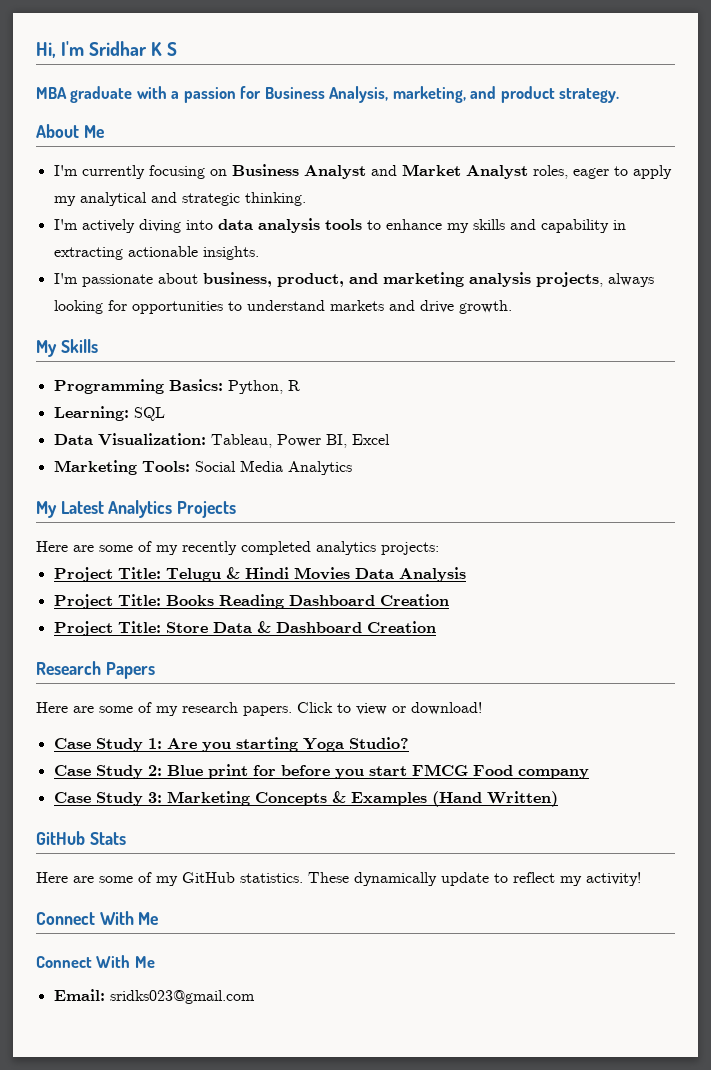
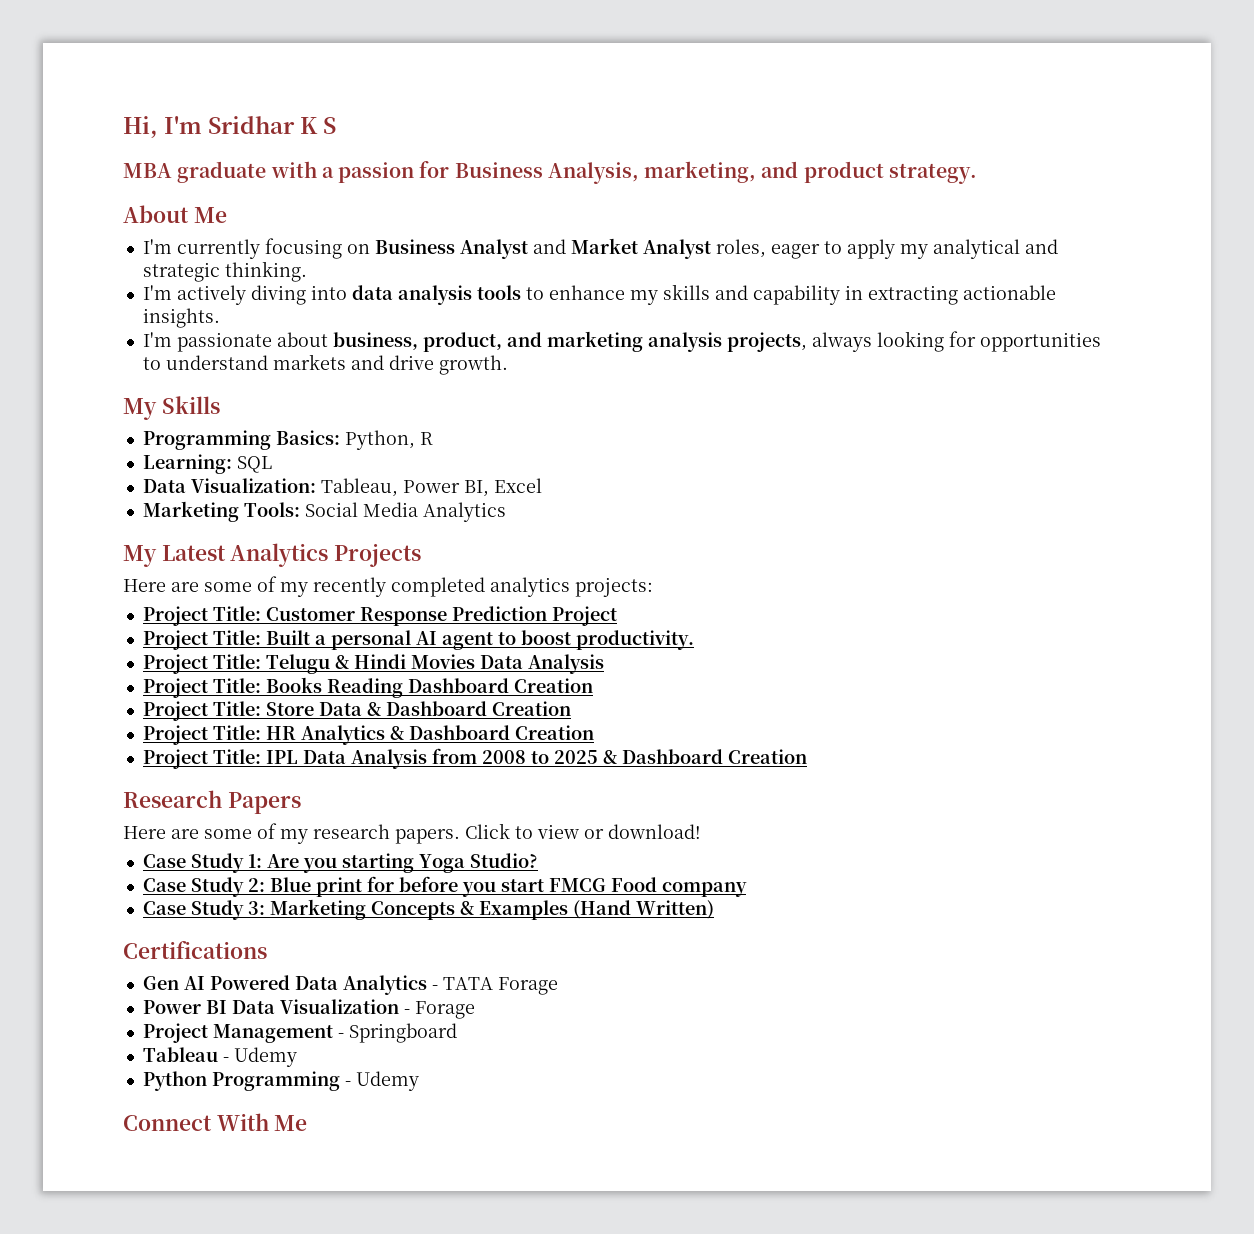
(439, 548) none -> [142,606,617,626] [142,630,694,650] // Project Title: Customer Response Prediction Project // Project Title: Built a personal AI agent to boost productivity.
(436, 627) none -> [142,725,594,745] [142,748,807,769] // Project Title: HR Analytics & Dashboard Creation // Project Title: IPL Data Analysis from 2008 to 2025 & Dashboard Creation
[36,831,126,845] [36,872,641,886] [36,911,159,925] [36,955,155,968] [53,989,255,1004] GitHub Stats // Here are some of my GitHub statistics. These dynamically update to reflect my activity! // Connect With Me // Connect With Me // Email: sridks023@gmail.com -> [123,941,267,959] [142,975,558,995] [142,999,475,1019] [142,1023,457,1043] [142,1047,297,1067] [142,1071,419,1091] [123,1113,308,1131] Certifications // Gen AI Powered Data Analytics - TATA Forage // Power BI Data Visualization - Forage // Project Management - Springboard // Tableau - Udemy // Python Programming - Udemy // Connect With Me

